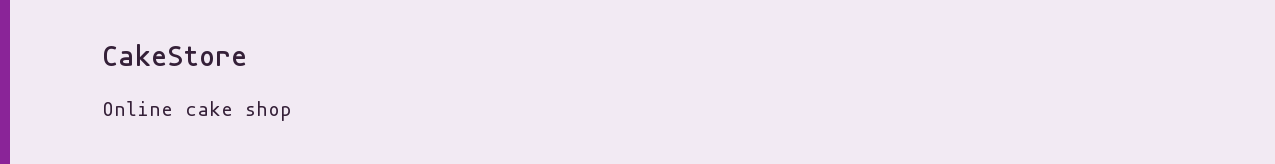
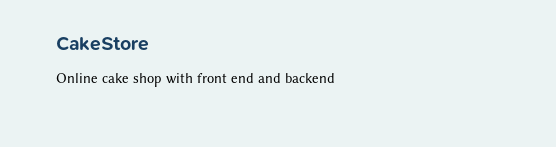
(292, 111) none -> [166,73,335,84] with front end and backend

